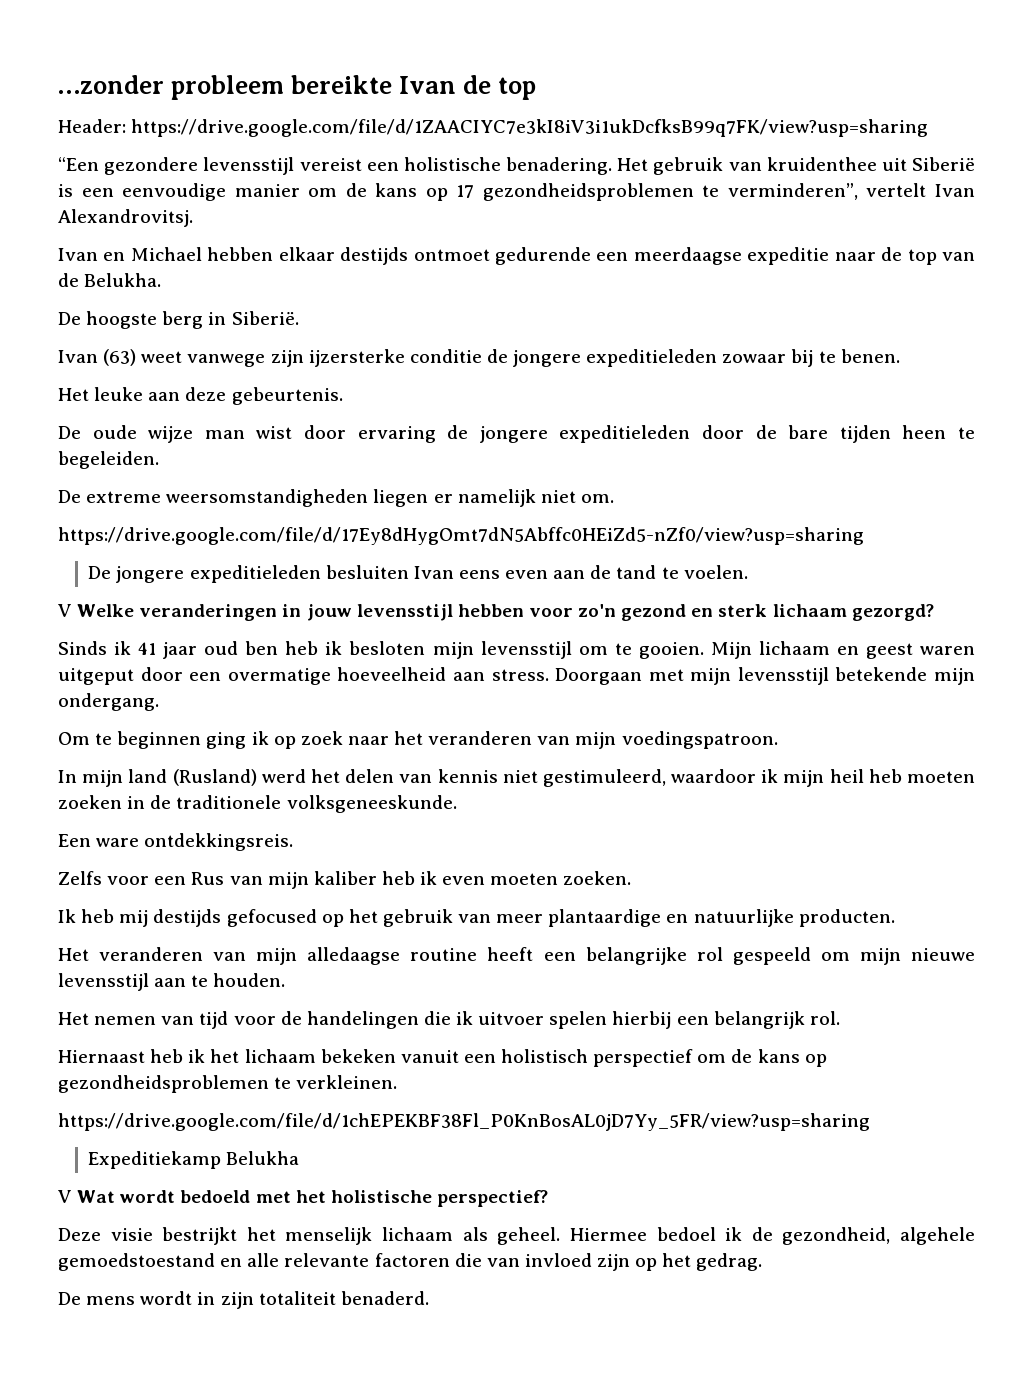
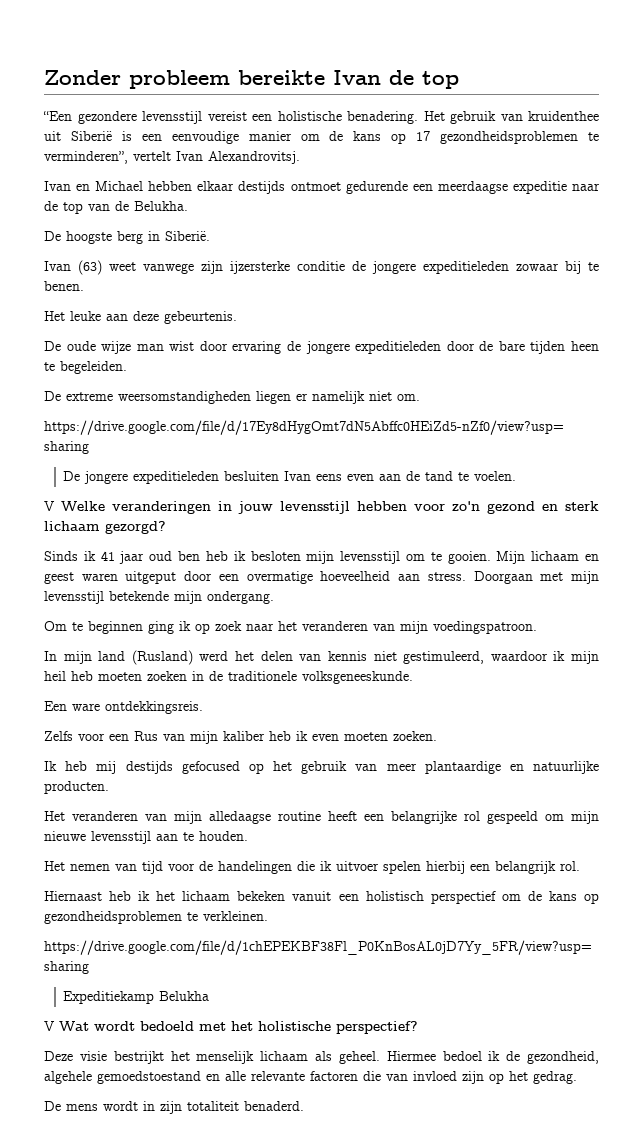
[58,75,164,94] …zonder -> [44,70,121,85] Zonder
[58,119,929,137] // Header: https://drive.google.com/file/d/1ZAACIYC7e3kI8iV3i1ukDcfksB99q7FK/view?usp=sharing -> (459, 80) none

